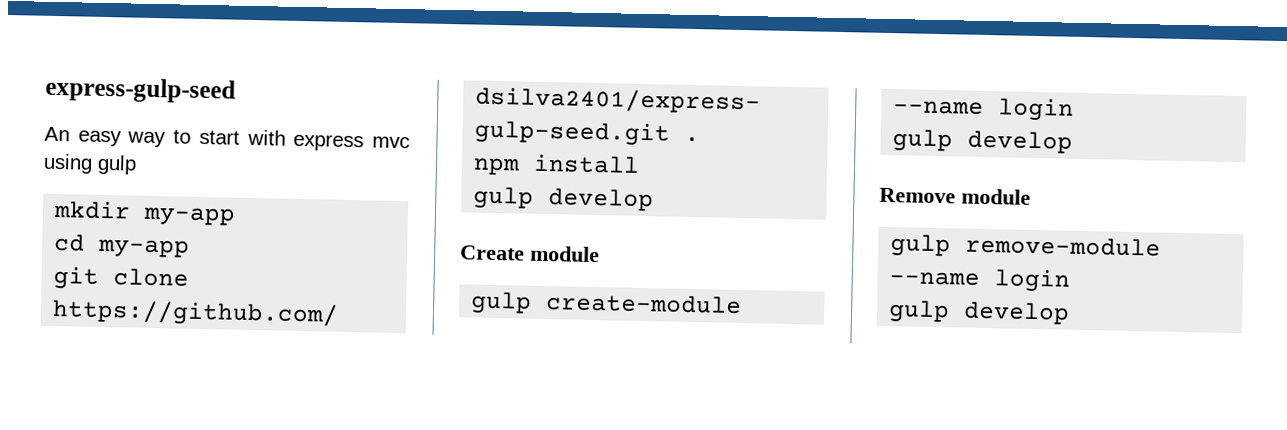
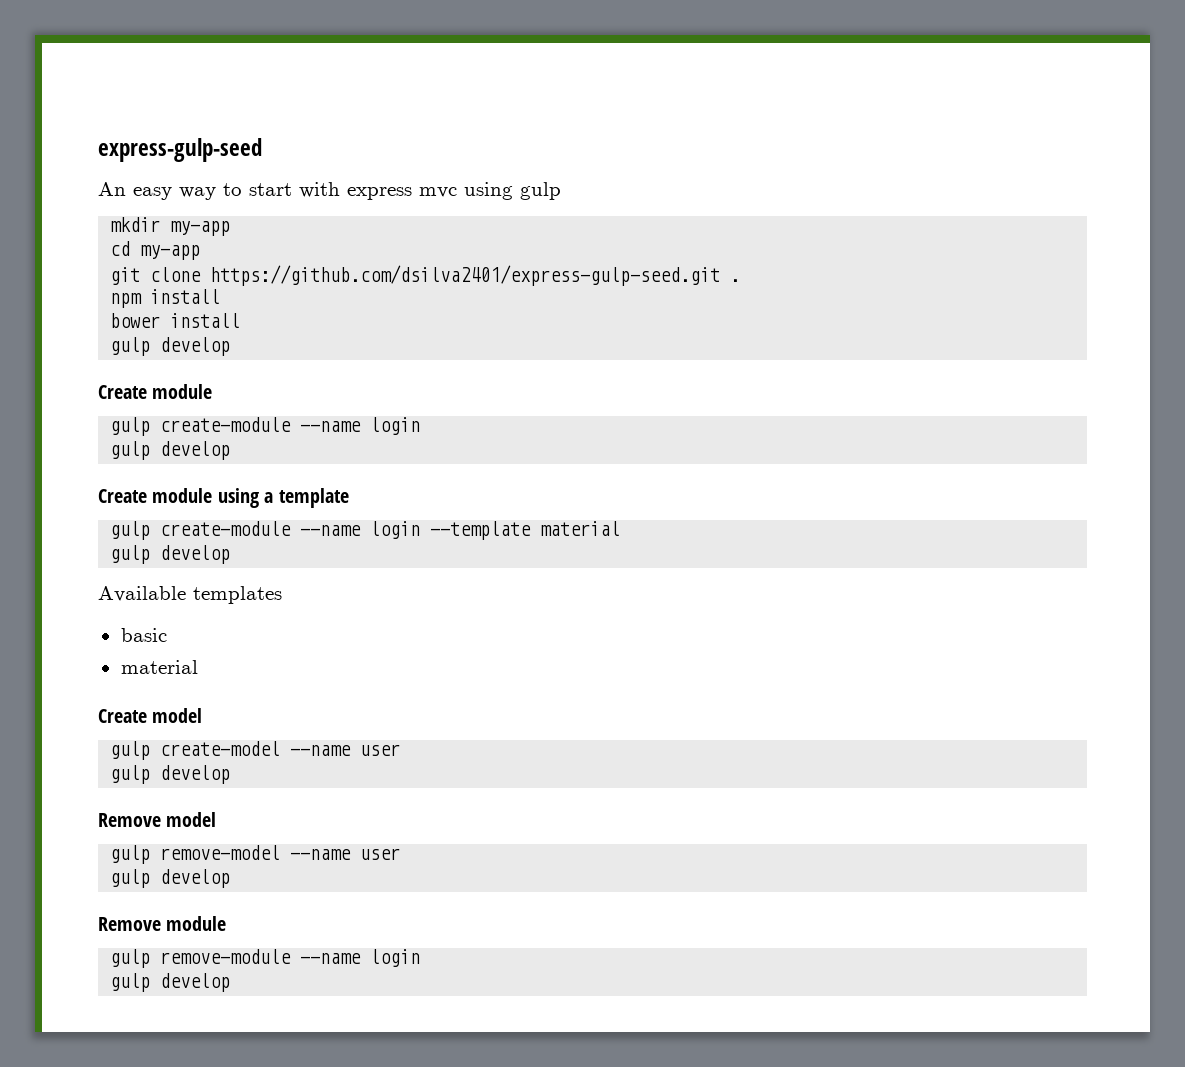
(641, 163) none -> [110,313,241,328] // bower install
(1074, 142) none -> [98,488,349,508] [110,521,621,540] [110,545,231,564] [98,586,282,604] [120,628,167,642] [120,660,198,674] [98,708,203,723] [110,741,401,760] [110,765,231,784] [98,812,217,827] [110,845,401,864] [110,869,231,888] // Create module using a template // gulp create-module --name login --template material // gulp develop // Available templates // basic // material // Create model // gulp create-model --name user // gulp develop // Remove model // gulp remove-model --name user // gulp develop

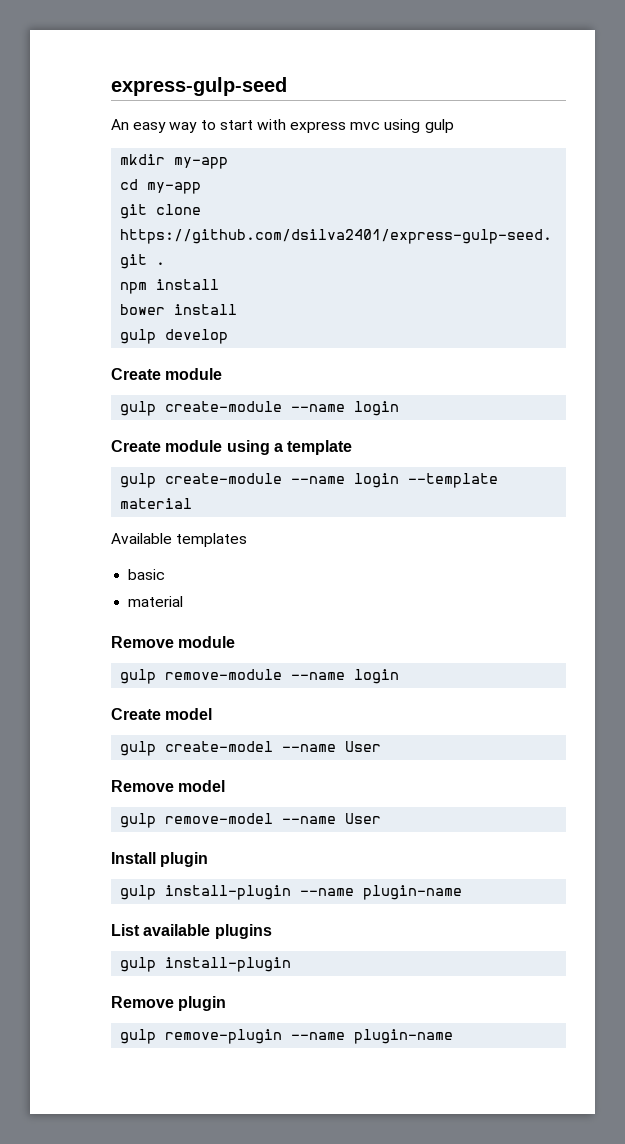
[110,441,231,460] // gulp develop -> (400, 408) none
[110,545,231,564] // gulp develop -> (193, 503) none
[98,708,203,723] [110,741,401,760] [110,765,231,784] [98,812,217,827] [110,845,401,864] [110,869,231,888] // Create model // gulp create-model --name user // gulp develop // Remove model // gulp remove-model --name user // gulp develop -> (184, 601) none
[110,973,231,992] // gulp develop -> [111,708,213,720] [120,741,382,756] [111,780,226,792] [120,813,382,828] [111,852,209,867] [120,885,463,900] [111,924,272,939] [120,957,292,972] [111,996,227,1011] [120,1029,454,1044] // Create model // gulp create-model --name User // Remove model // gulp remove-model --name User // Install plugin // gulp install-plugin --name plugin-name // List available plugins // gulp install-plugin // Remove plugin // gulp remove-plugin --name plugin-name

